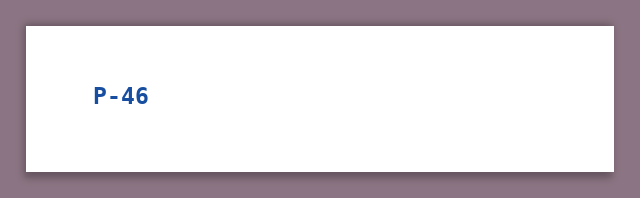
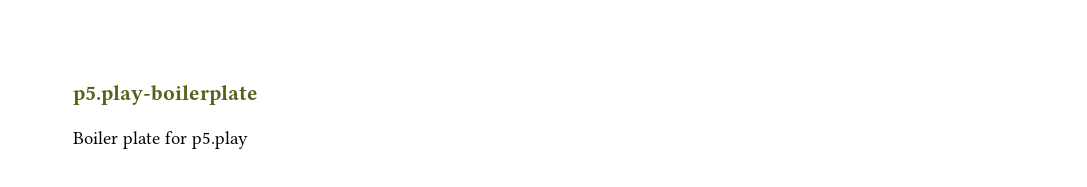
[93,87,149,104] P-46 -> [73,85,258,105] [73,131,248,149] p5.play-boilerplate // Boiler plate for p5.play

